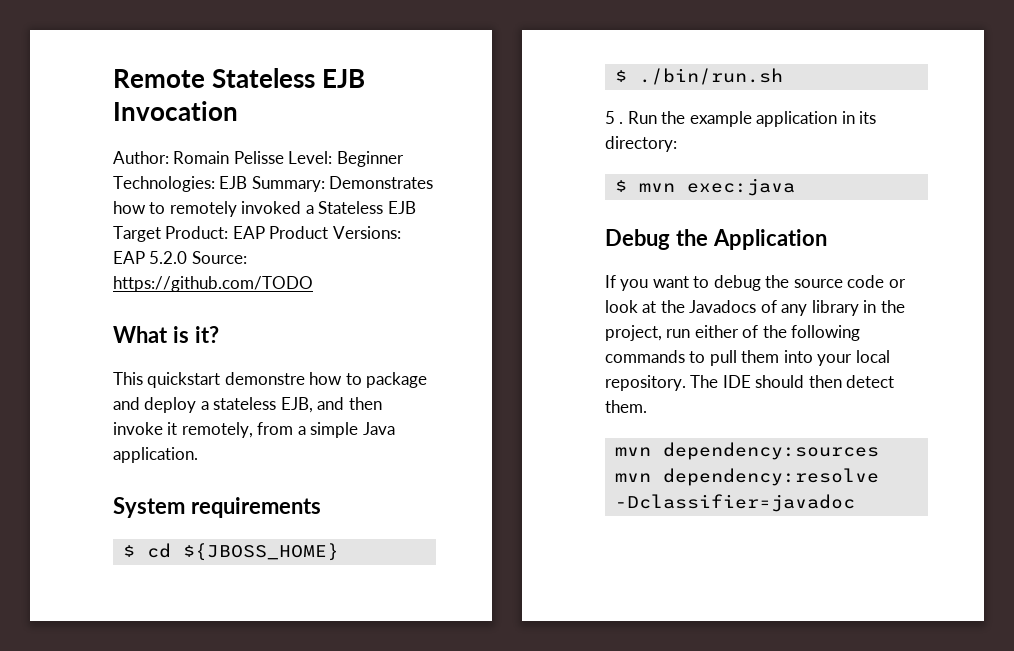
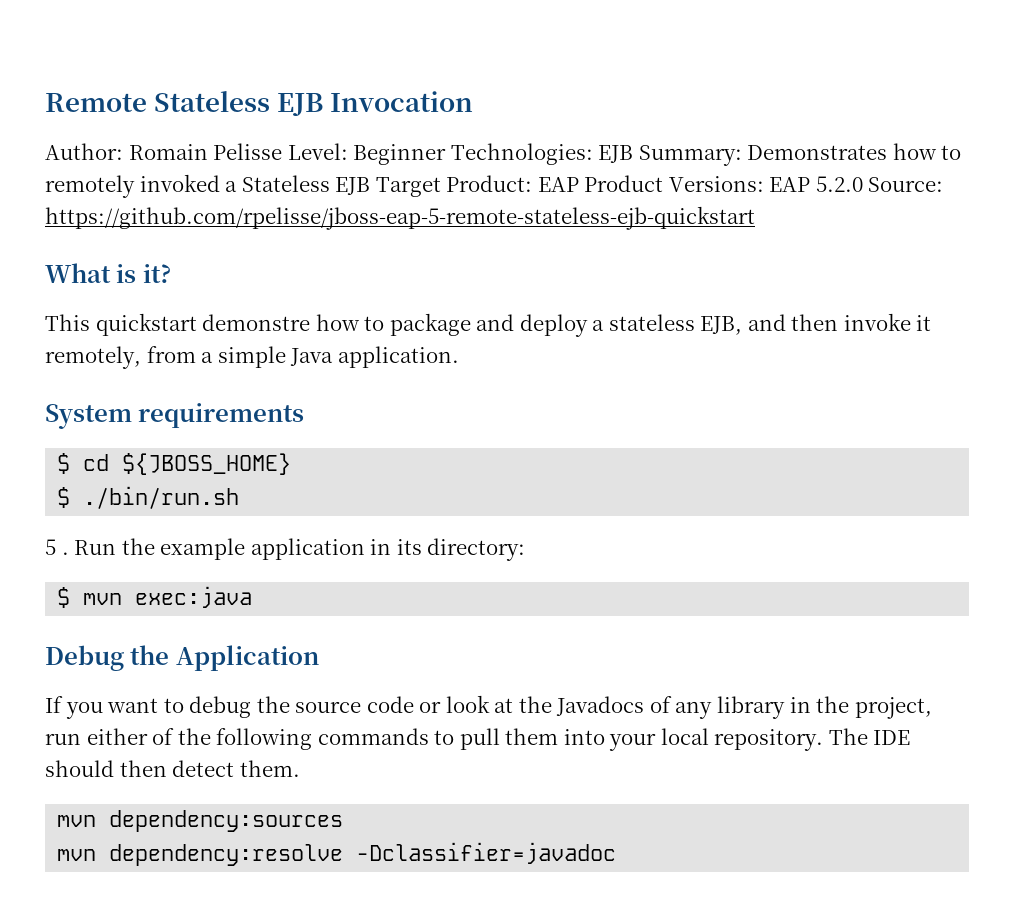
[113,276,313,292] https://github.com/TODO -> [45,206,755,230] https://github.com/rpelisse/jboss-eap-5-remote-stateless-ejb-quickstart

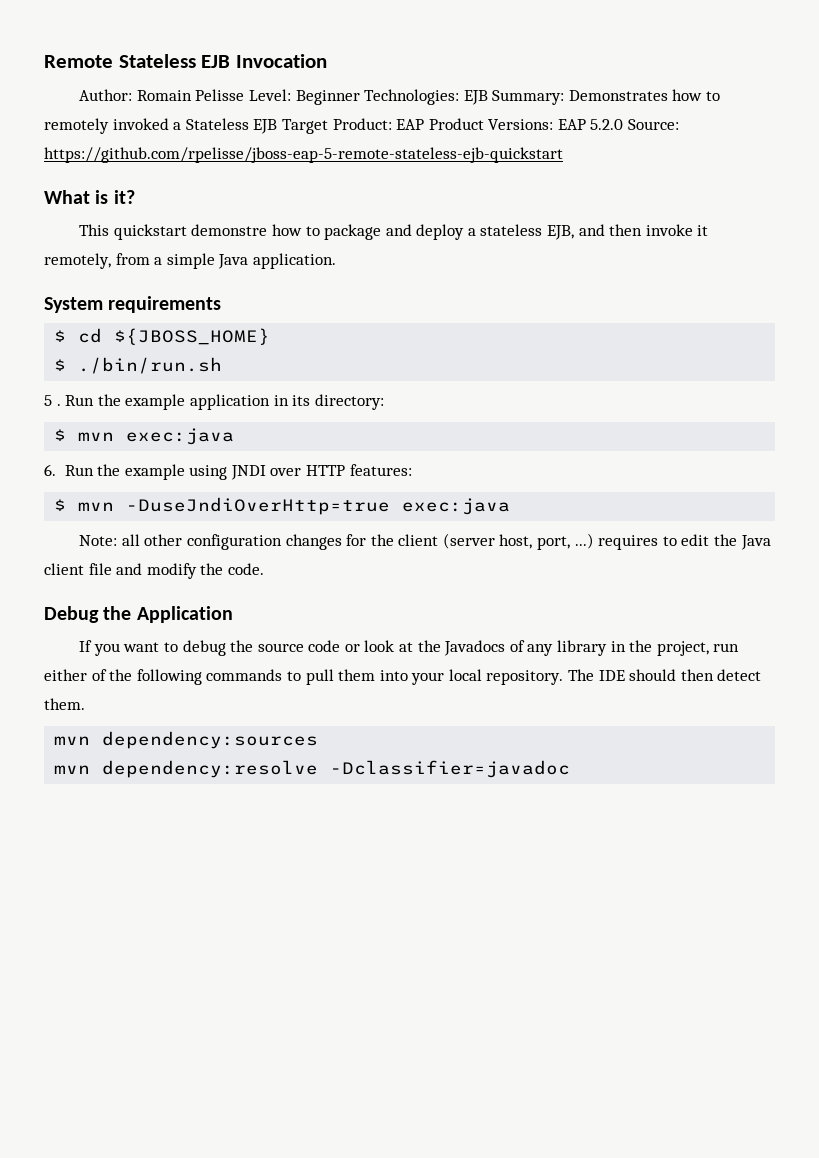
(253, 597) none -> [44,464,412,480] [54,497,511,515] [79,533,771,550] [44,563,264,579] // 6. Run the example using JNDI over HTTP features: // $ mvn -DuseJndiOverHttp=true exec:java // Note: all other configuration changes for the client (server host, port, ...) requires to edit the Java client file and modify the code.

